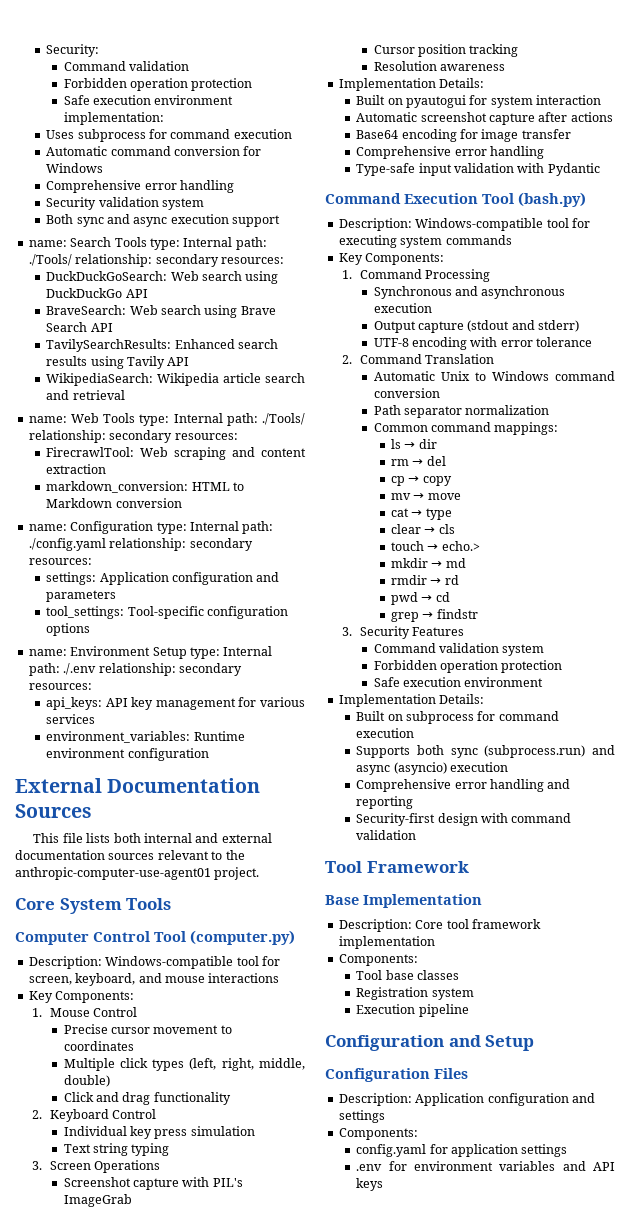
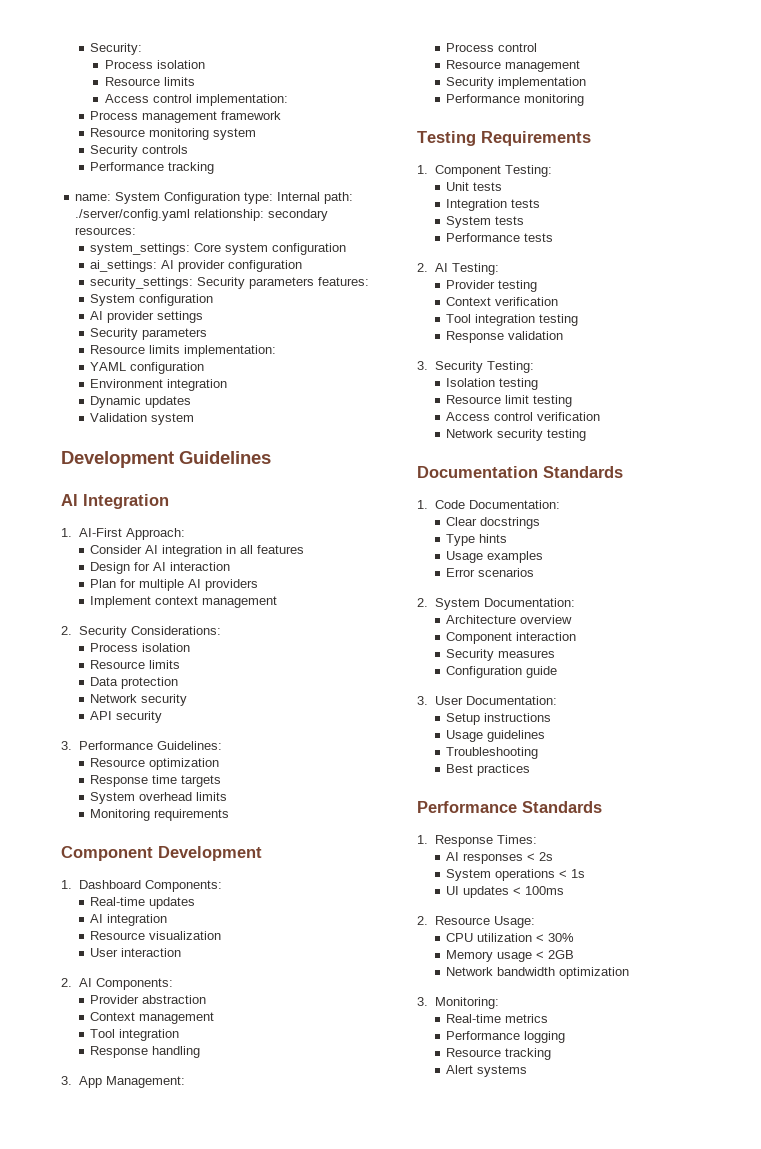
[63,61,190,71] [63,78,253,91] [63,95,234,105] [63,112,164,125] [46,129,292,142] [46,146,262,156] [46,163,104,173] [46,180,234,193] [46,197,204,210] [46,214,281,227] [28,237,267,250] [28,254,284,267] [46,271,279,284] [46,288,148,298] [46,305,276,318] [46,322,113,332] [46,339,278,352] [46,356,190,369] [46,373,305,386] [46,390,125,400] [28,413,305,426] [28,430,238,443] [46,447,306,460] [46,464,107,474] [46,481,244,493] [46,498,182,508] [28,521,274,534] [28,538,253,551] [28,558,92,565] [46,572,280,585] [46,590,117,602] [46,606,288,619] [46,623,91,636] [28,646,273,659] [28,663,242,676] [28,683,92,690] [46,697,305,710] [46,714,96,724] [46,731,245,743] [46,748,209,761] [15,778,261,793] [15,804,92,818] [33,833,272,843] [15,850,245,860] [15,867,260,880] [15,898,172,914] [15,930,295,945] [28,956,280,969] [28,973,280,986] [28,991,135,1003] [32,1007,138,1017] [63,1024,232,1034] [63,1041,134,1051] [63,1058,306,1071] [63,1075,110,1087] [63,1092,231,1105] [32,1109,157,1122] [63,1126,255,1139] [63,1143,170,1156] [32,1160,161,1173] [63,1177,243,1190] [63,1194,132,1207] [373,44,519,57] [373,61,506,71] [338,78,485,91] [356,95,602,108] [356,112,613,125] [356,129,571,142] [356,146,544,159] [356,163,600,176] [325,192,586,207] [338,218,590,231] [338,235,512,248] [338,253,445,265] [342,269,491,282] [373,286,566,299] [373,303,432,313] [373,320,580,333] [373,337,593,350] [342,354,495,364] [373,371,615,381] [373,388,440,398] [373,405,550,418] [373,422,559,435] [391,439,437,449] [391,456,446,466] [391,476,452,486] [391,493,461,500] [391,508,452,520] [391,524,455,534] [391,541,480,551] [391,558,466,568] [391,575,459,585] [391,592,450,605] [391,609,478,622] [342,626,465,639] [373,643,545,656] [373,660,563,673] [373,677,544,687] [338,694,485,707] [356,711,559,724] [356,728,415,738] [356,745,615,758] [356,762,508,775] [356,779,571,792] [356,796,414,809] [356,813,572,826] [356,830,417,840] [325,861,469,873] [325,894,482,908] [338,919,541,932] [338,936,435,949] [338,954,418,966] [356,970,459,980] [356,987,474,1000] [356,1004,469,1017] [325,1035,535,1051] [325,1068,468,1082] [338,1093,595,1106] [338,1110,385,1123] [338,1128,418,1140] [356,1144,568,1157] [356,1161,615,1171] [356,1178,384,1191] Command validation // Forbidden operation protection // Safe execution environment implementation: // Uses subprocess for command execution // Automatic command conversion for Windows // Comprehensive error handling // Security validation system // Both sync and async execution support // name: Search Tools type: Internal path: ./Tools/ relationship: secondary resources: // DuckDuckGoSearch: Web search using DuckDuckGo API // BraveSearch: Web search using Brave Search API // TavilySearchResults: Enhanced search results using Tavily API // WikipediaSearch: Wikipedia article search and retrieval // name: Web Tools type: Internal path: ./Tools/ relationship: secondary resources: // FirecrawlTool: Web scraping and content extraction // markdown_conversion: HTML to Markdown conversion // name: Configuration type: Internal path: ./config.yaml relationship: secondary resources: // settings: Application configuration and parameters // tool_settings: Tool-specific configuration options // name: Environment Setup type: Internal path: ./.env relationship: secondary resources: // api_keys: API key management for various services // environment_variables: Runtime environment configuration // External Documentation Sources // This file lists both internal and external documentation sources relevant to the anthropic-computer-use-agent01 project. // Core System Tools // Computer Control Tool (computer.py) // Description: Windows-compatible tool for screen, keyboard, and mouse interactions // Key Components: // 1. Mouse Control // Precise cursor movement to coordinates // Multiple click types (left, right, middle, double) // Click and drag functionality // 2. Keyboard Control // Individual key press simulation // Text string typing // 3. Screen Operations // Screenshot capture with PIL's ImageGrab // Cursor position tracking // Resolution awareness // Implementation Details: // Built on pyautogui for system interaction // Automatic screenshot capture after actions // Base64 encoding for image transfer // Comprehensive error handling // Type-safe input validation with Pydantic // Command Execution Tool (bash.py) // Description: Windows-compatible tool for executing system commands // Key Components: // 1. Command Processing // Synchronous and asynchronous execution // Output capture (stdout and stderr) // UTF-8 encoding with error tolerance // 2. Command Translation // Automatic Unix to Windows command conversion // Path separator normalization // Common command mappings: // ls → dir // rm → del // cp → copy // mv → move // cat → type // clear → cls // touch → echo.> // mkdir → md // rmdir → rd // pwd → cd // grep → findstr // 3. Security Features // Command validation system // Forbidden operation protection // Safe execution environment // Implementation Details: // Built on subprocess for command execution // Supports both sync (subprocess.run) and async (asyncio) execution // Comprehensive error handling and reporting // Security-first design with command validation // Tool Framework // Base Implementation // Description: Core tool framework implementation // Components: // Tool base classes // Registration system // Execution pipeline // Configuration and Setup // Configuration Files // Description: Application configuration and settings // Components: // config.yaml for application settings // .env for environment variables and API keys -> [105,60,206,69] [105,77,196,86] [105,94,289,106] [90,111,282,123] [90,128,257,140] [90,145,189,157] [90,162,215,174] [75,192,354,204] [75,209,329,221] [75,227,137,235] [90,243,347,255] [90,260,303,272] [90,277,370,289] [90,294,214,306] [90,311,204,323] [90,328,208,340] [90,345,277,357] [90,362,205,374] [90,379,228,391] [90,396,192,408] [90,413,195,425] [61,451,271,468] [61,494,169,509] [61,528,185,540] [90,545,305,557] [90,562,231,574] [90,579,259,591] [90,596,278,608] [61,626,221,638] [90,643,191,652] [90,660,181,669] [90,677,179,689] [90,694,188,706] [90,711,163,723] [61,741,222,750] [90,758,220,770] [90,775,222,787] [90,792,228,804] [90,809,230,821] [61,846,262,861] [61,880,222,892] [90,897,196,909] [90,914,168,926] [90,931,222,940] [90,948,182,957] [61,978,173,990] [90,995,207,1004] [90,1012,215,1024] [90,1029,180,1041] [90,1046,201,1058] [61,1076,185,1088] [446,43,538,52] [446,60,581,72] [446,77,587,89] [446,94,585,106] [417,131,591,146] [417,165,552,177] [446,182,503,191] [446,199,541,211] [446,216,525,228] [446,233,554,242] [417,263,499,275] [446,280,538,292] [446,297,559,306] [446,314,579,326] [446,331,564,343] [417,361,534,373] [446,378,539,390] [446,395,573,407] [446,412,601,421] [446,429,587,441] [417,466,623,478] [417,500,560,509] [446,517,541,529] [446,534,508,546] [446,551,544,563] [446,568,535,577] [417,598,575,610] [446,615,573,624] [446,632,577,644] [446,649,556,661] [446,666,558,678] [417,696,557,705] [446,713,552,725] [446,730,546,742] [446,747,539,759] [446,764,531,776] [417,801,602,813] [417,835,537,847] [446,852,554,864] [446,869,586,881] [446,886,565,898] [417,916,535,928] [446,933,575,942] [446,950,575,962] [446,967,630,979] [417,997,499,1009] [446,1014,549,1023] [446,1031,566,1043] [446,1048,552,1060] [446,1065,528,1077] Process isolation // Resource limits // Access control implementation: // Process management framework // Resource monitoring system // Security controls // Performance tracking // name: System Configuration type: Internal path: ./server/config.yaml relationship: secondary resources: // system_settings: Core system configuration // ai_settings: AI provider configuration // security_settings: Security parameters features: // System configuration // AI provider settings // Security parameters // Resource limits implementation: // YAML configuration // Environment integration // Dynamic updates // Validation system // Development Guidelines // AI Integration // 1. AI-First Approach: // Consider AI integration in all features // Design for AI interaction // Plan for multiple AI providers // Implement context management // 2. Security Considerations: // Process isolation // Resource limits // Data protection // Network security // API security // 3. Performance Guidelines: // Resource optimization // Response time targets // System overhead limits // Monitoring requirements // Component Development // 1. Dashboard Components: // Real-time updates // AI integration // Resource visualization // User interaction // 2. AI Components: // Provider abstraction // Context management // Tool integration // Response handling // 3. App Management: // Process control // Resource management // Security implementation // Performance monitoring // Testing Requirements // 1. Component Testing: // Unit tests // Integration tests // System tests // Performance tests // 2. AI Testing: // Provider testing // Context verification // Tool integration testing // Response validation // 3. Security Testing: // Isolation testing // Resource limit testing // Access control verification // Network security testing // Documentation Standards // 1. Code Documentation: // Clear docstrings // Type hints // Usage examples // Error scenarios // 2. System Documentation: // Architecture overview // Component interaction // Security measures // Configuration guide // 3. User Documentation: // Setup instructions // Usage guidelines // Troubleshooting // Best practices // Performance Standards // 1. Response Times: // AI responses < 2s // System operations < 1s // UI updates < 100ms // 2. Resource Usage: // CPU utilization < 30% // Memory usage < 2GB // Network bandwidth optimization // 3. Monitoring: // Real-time metrics // Performance logging // Resource tracking // Alert systems

